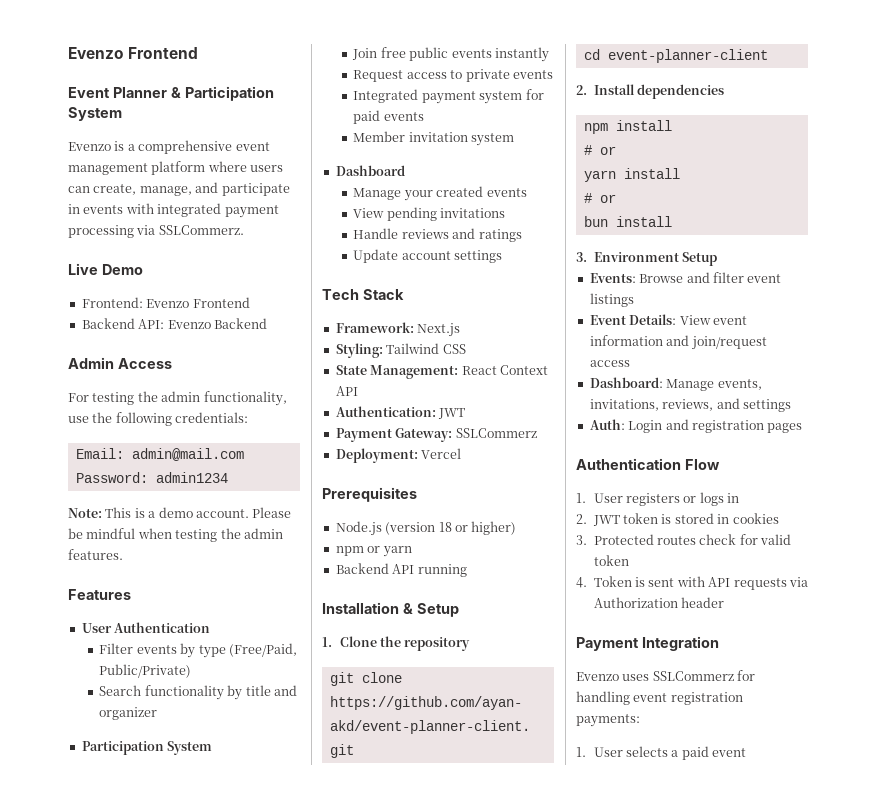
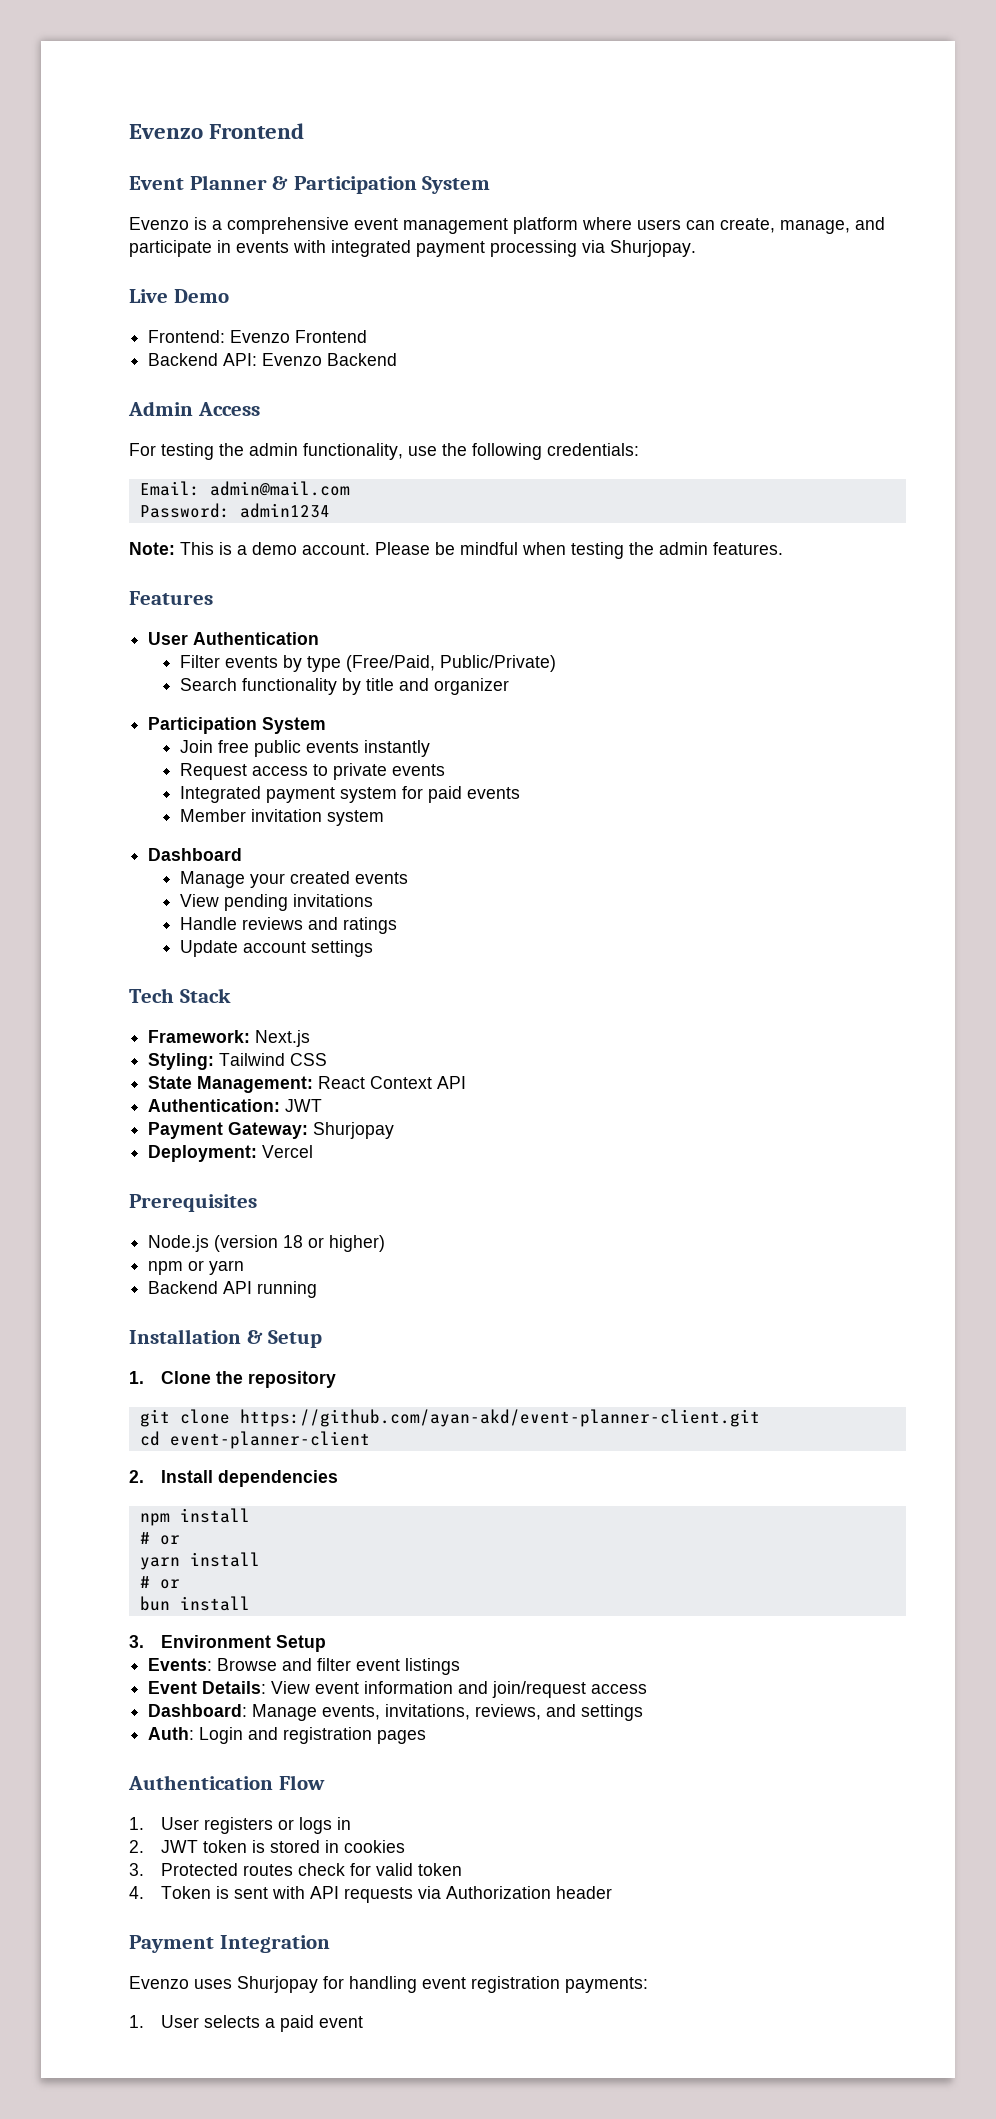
[158,225,244,235] SSLCommerz. -> [610,240,696,257] Shurjopay.
[455,428,537,438] SSLCommerz -> [313,1122,395,1139] Shurjopay
[652,671,734,681] SSLCommerz -> [237,1976,318,1993] Shurjopay

